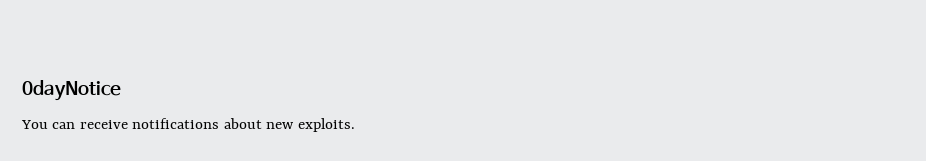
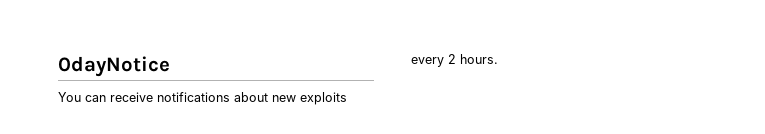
[297,118,355,132] exploits. -> [300,92,347,105] [411,54,498,67] exploits every 2 hours.

